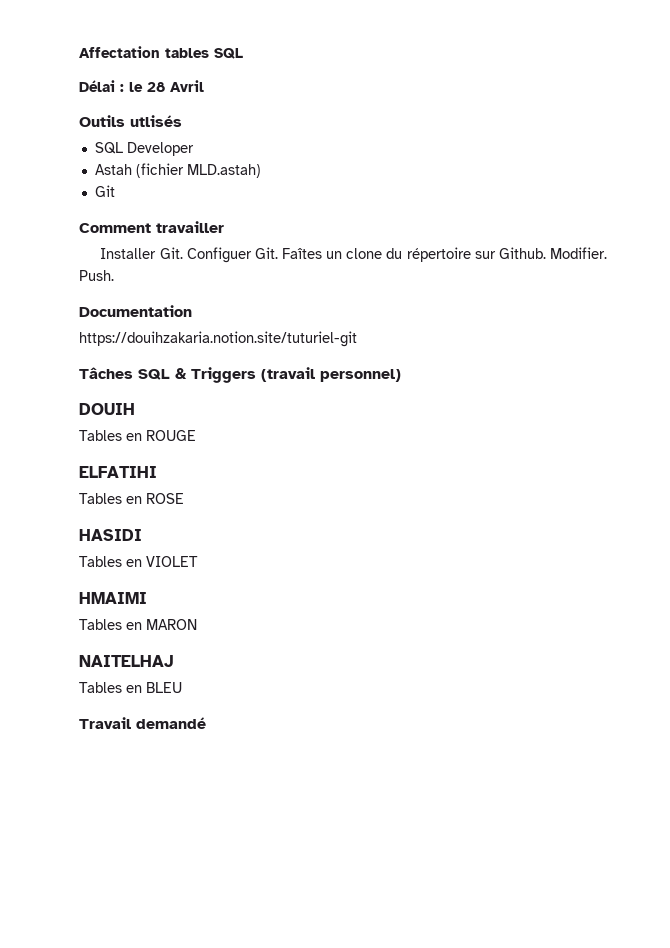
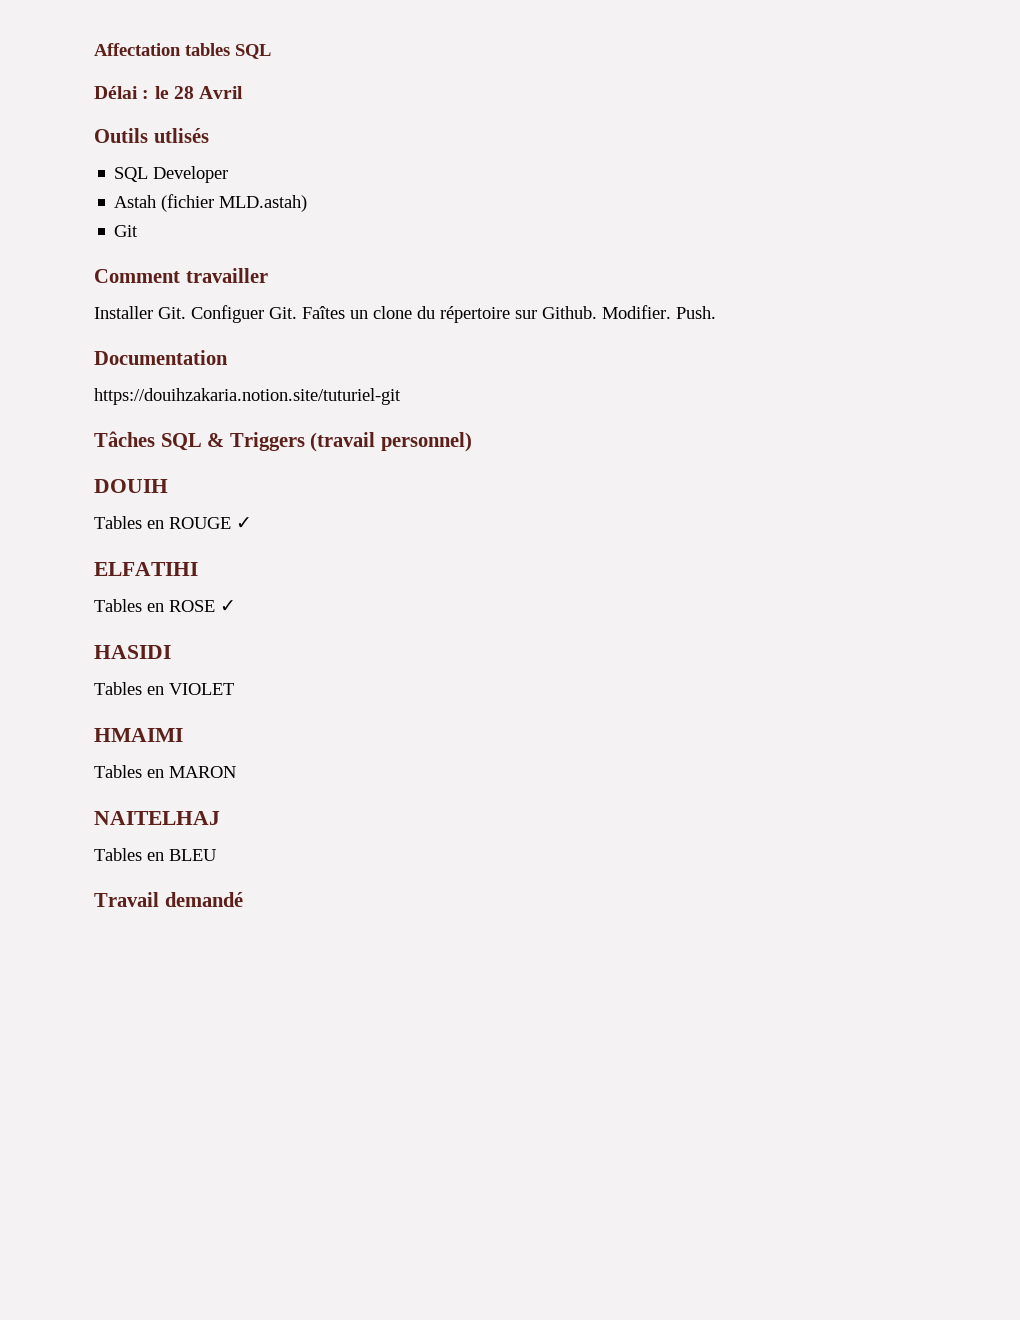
(196, 435) none -> [236,517,252,529] ✓
(184, 498) none -> [220,600,236,612] ✓

